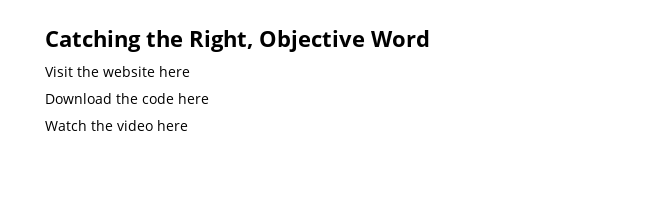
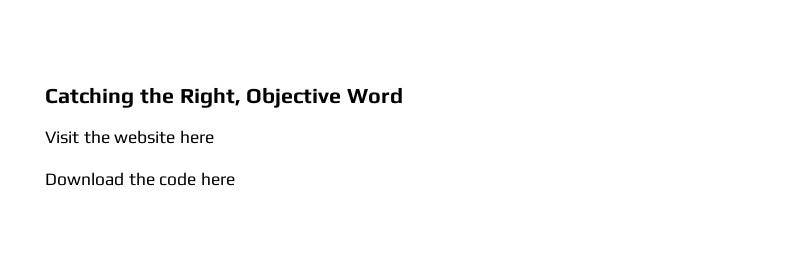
[45,120,188,131] // Watch the video here -> (236, 179) none

